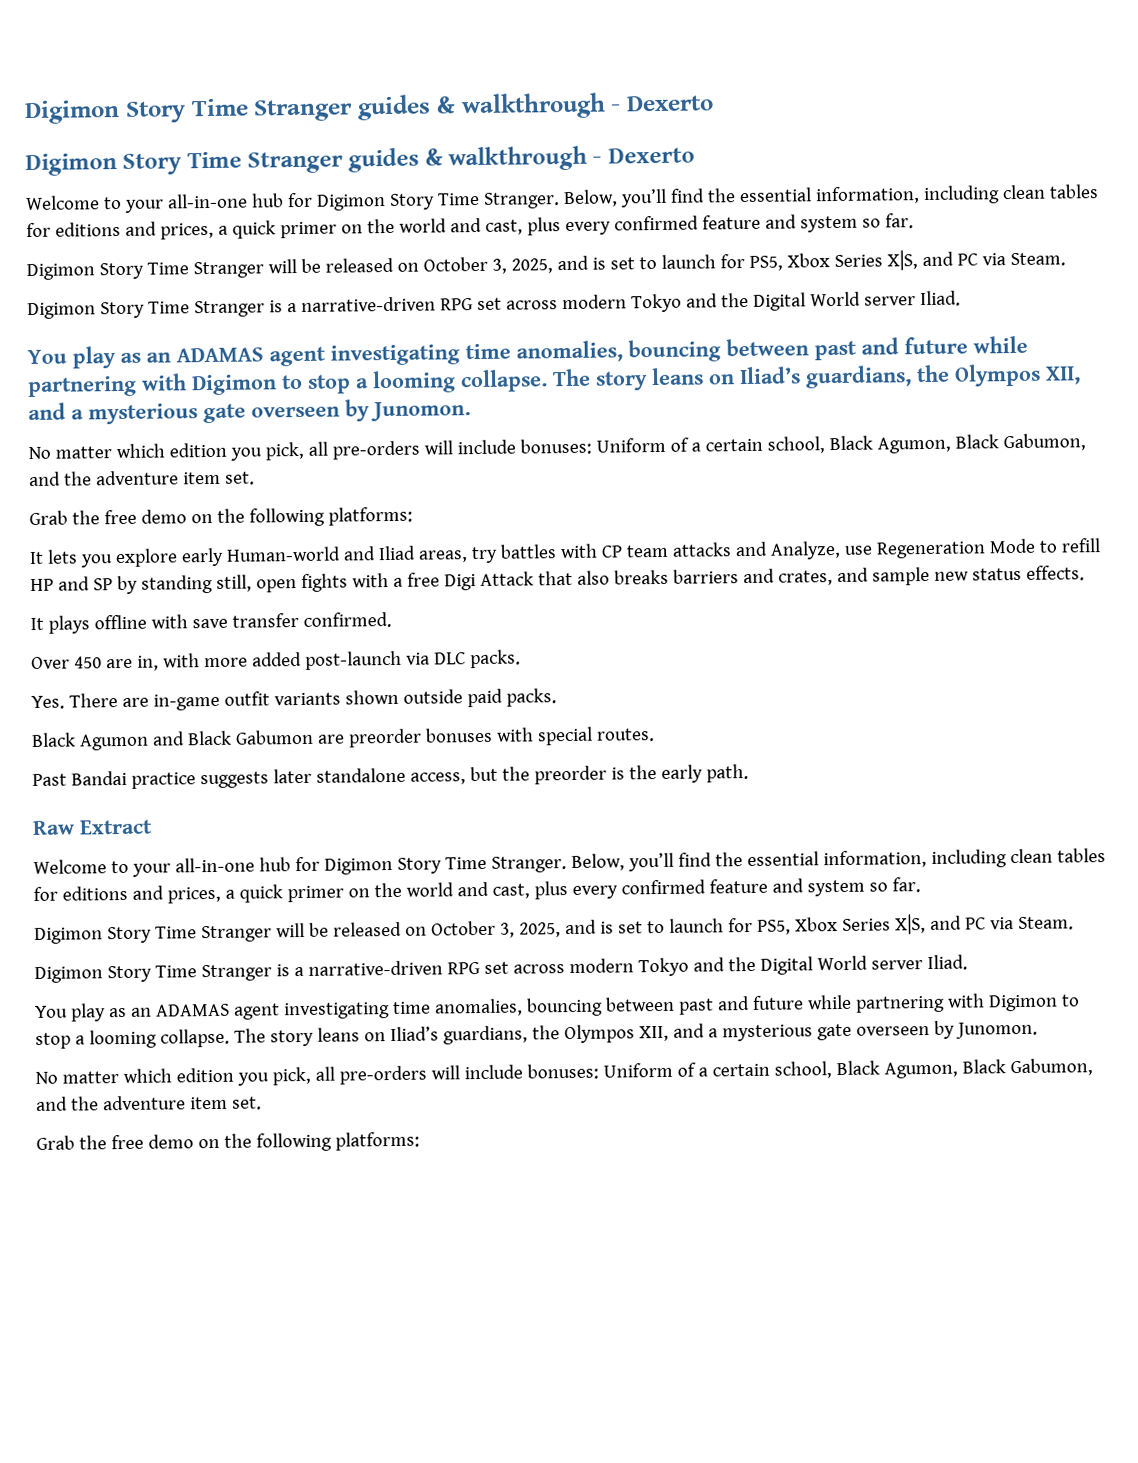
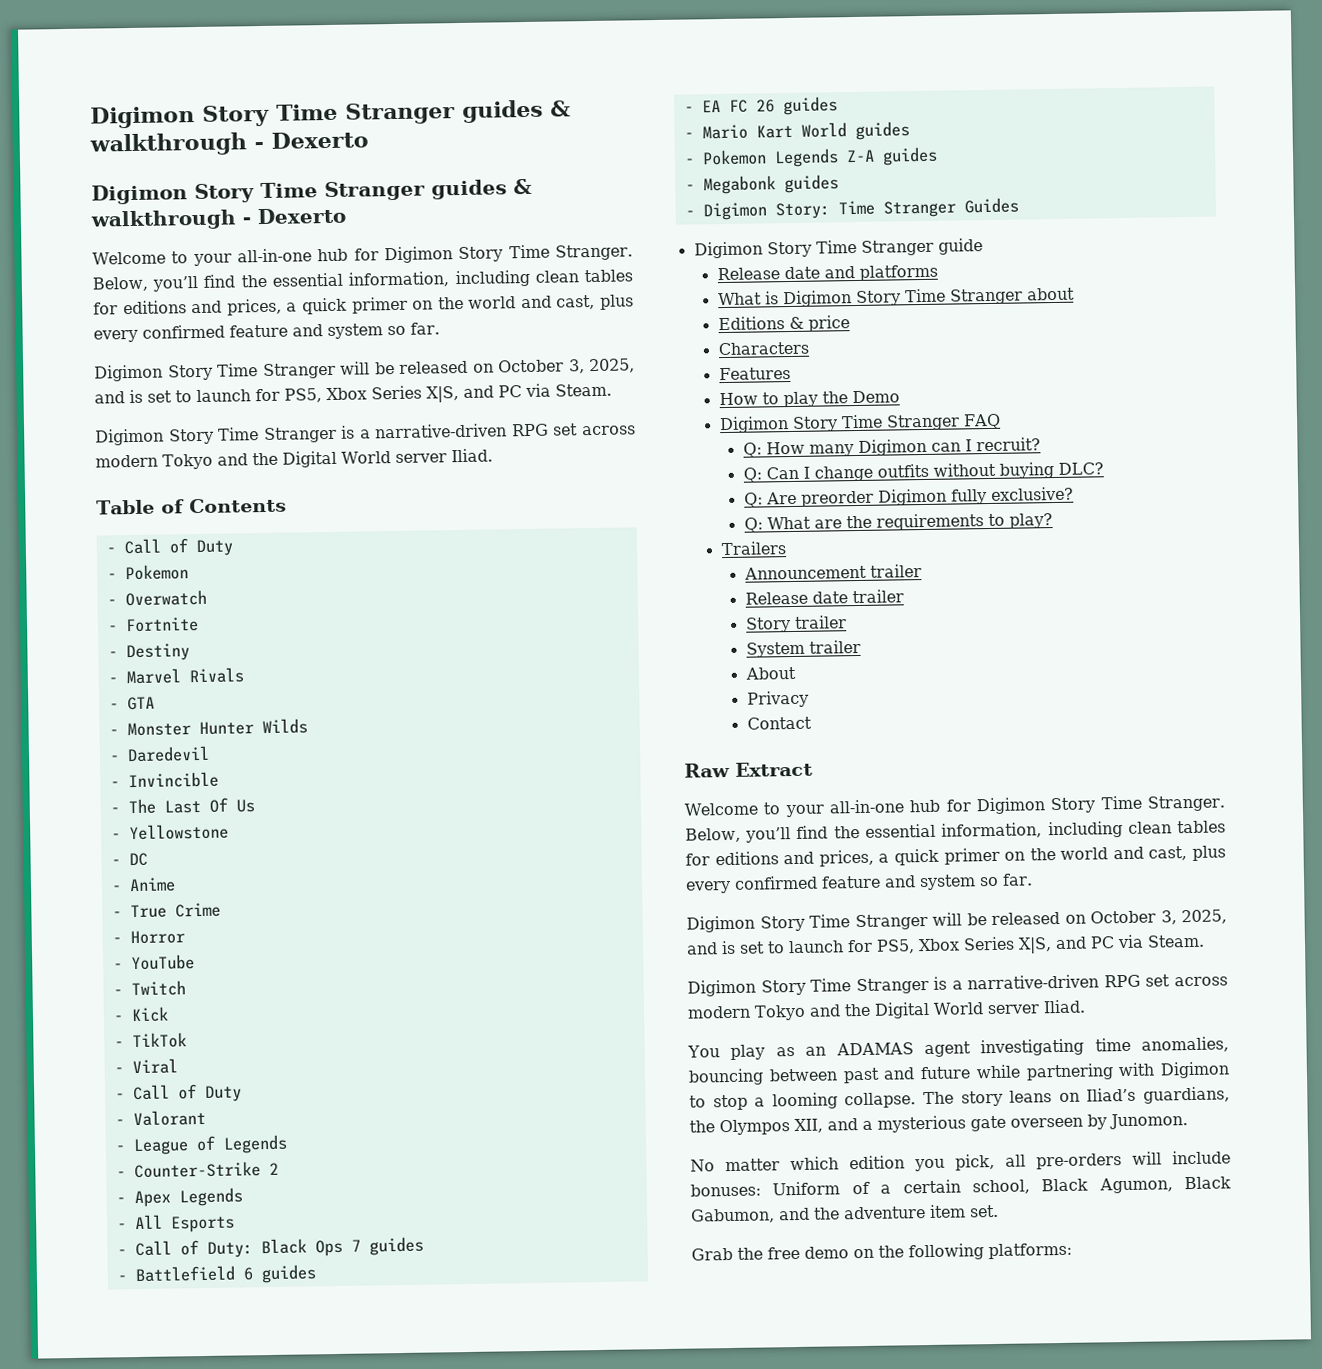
[27,335,1028,369] [28,363,1081,398] [28,399,471,425] [28,433,1086,461] [29,470,255,487] [29,506,413,527] [29,538,1101,568] [30,565,1085,595] [30,611,392,634] [31,649,521,671] [31,688,557,711] [31,726,655,751] [32,763,749,789] You play as an ADAMAS agent investigating time anomalies, bouncing between past and future while partnering with Digimon to stop a looming collapse. The story leans on Iliad’s guardians, the Olympos XII, and a mysterious gate overseen by Junomon. // No matter which edition you pick, all pre-orders will include bonuses: Uniform of a certain school, Black Agumon, Black Gabumon, and the adventure item set. // Grab the free demo on the following platforms: // It lets you explore early Human-world and Iliad areas, try battles with CP team attacks and Analyze, use Regeneration Mode to refill HP and SP by standing still, open fights with a free Digi Attack that also breaks barriers and crates, and sample new status effects. // It plays offline with save transfer confirmed. // Over 450 are in, with more added post-launch via DLC packs. // Yes. There are in-game outfit variants shown outside paid packs. // Black Agumon and Black Gabumon are preorder bonuses with special routes. // Past Bandai practice suggests later standalone access, but the preorder is the early path. -> [96,497,287,515] [105,538,233,557] [106,564,189,581] [106,589,207,607] [107,617,199,633] [107,643,190,662] [107,667,244,685] [108,696,155,711] [108,718,308,737] [109,745,210,763] [109,771,219,789] [109,797,255,815] [110,823,229,841] [110,852,148,867] [110,877,176,893] [111,902,221,919] [111,930,185,945] [112,954,195,971] [112,980,186,997] [112,1006,169,1023] [113,1032,187,1049] [113,1058,178,1075] [114,1084,242,1102] [114,1109,206,1127] [114,1134,288,1156] [115,1161,279,1179] [115,1187,243,1208] [116,1214,235,1233] [116,1236,424,1258] [116,1264,317,1284] [683,96,838,116] [683,121,910,140] [684,146,938,168] [684,174,839,195] [684,197,1019,221] [693,238,983,259] [716,264,938,281] [717,287,1075,308] [717,315,850,332] [717,341,809,356] [718,367,791,381] [718,390,900,408] [718,413,1001,434] [742,437,1041,458] [742,462,1104,483] [743,486,1074,508] [743,513,1053,533] [720,541,787,556] [743,564,922,580] [744,589,904,605] [744,615,847,633] [745,639,861,658] [744,666,796,680] [746,690,809,708] [746,716,812,730] Table of Contents // - Call of Duty // - Pokemon // - Overwatch // - Fortnite // - Destiny // - Marvel Rivals // - GTA // - Monster Hunter Wilds // - Daredevil // - Invincible // - The Last Of Us // - Yellowstone // - DC // - Anime // - True Crime // - Horror // - YouTube // - Twitch // - Kick // - TikTok // - Viral // - Call of Duty // - Valorant // - League of Legends // - Counter-Strike 2 // - Apex Legends // - All Esports // - Call of Duty: Black Ops 7 guides // - Battlefield 6 guides // - EA FC 26 guides // - Mario Kart World guides // - Pokemon Legends Z-A guides // - Megabonk guides // - Digimon Story: Time Stranger Guides // Digimon Story Time Stranger guide // Release date and platforms // What is Digimon Story Time Stranger about // Editions & price // Characters // Features // How to play the Demo // Digimon Story Time Stranger FAQ // Q: How many Digimon can I recruit? // Q: Can I change outfits without buying DLC? // Q: Are preorder Digimon fully exclusive? // Q: What are the requirements to play? // Trailers // Announcement trailer // Release date trailer // Story trailer // System trailer // About // Privacy // Contact

